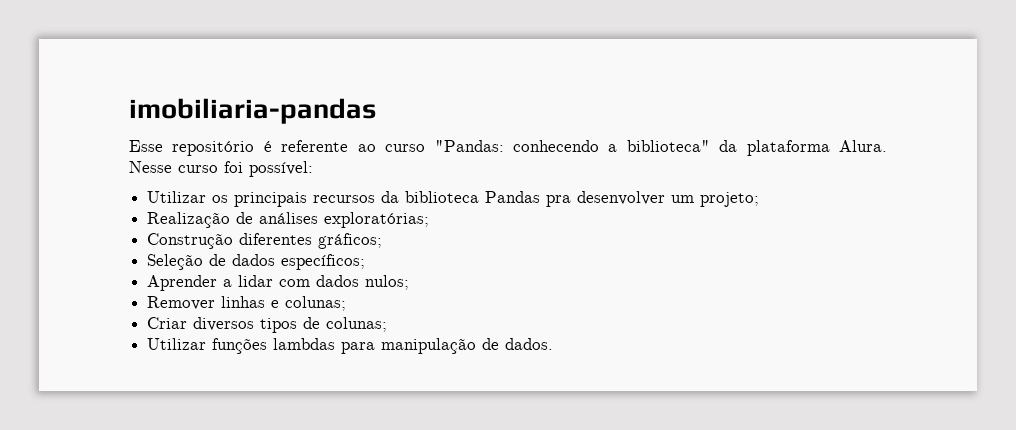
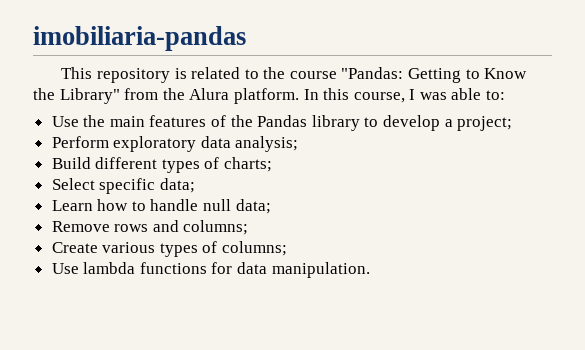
[129,140,887,156] [129,161,313,177] [147,191,760,207] [147,212,430,228] [147,233,383,249] [147,254,366,270] [147,275,410,291] [147,296,347,311] [147,317,388,333] [147,338,554,354] Esse repositório é referente ao curso "Pandas: conhecendo a biblioteca" da plataforma Alura. Nesse curso foi possível: // Utilizar os principais recursos da biblioteca Pandas pra desenvolver um projeto; // Realização de análises exploratórias; // Construção diferentes gráficos; // Seleção de dados específicos; // Aprender a lidar com dados nulos; // Remover linhas e colunas; // Criar diversos tipos de colunas; // Utilizar funções lambdas para manipulação de dados. -> [61,67,528,83] [33,88,506,104] [51,115,513,131] [51,136,299,152] [51,157,273,173] [51,178,195,194] [51,199,271,214] [51,220,249,235] [51,241,288,257] [51,262,370,278] This repository is related to the course "Pandas: Getting to Know the Library" from the Alura platform. In this course, I was able to: // Use the main features of the Pandas library to develop a project; // Perform exploratory data analysis; // Build different types of charts; // Select specific data; // Learn how to handle null data; // Remove rows and columns; // Create various types of columns; // Use lambda functions for data manipulation.

